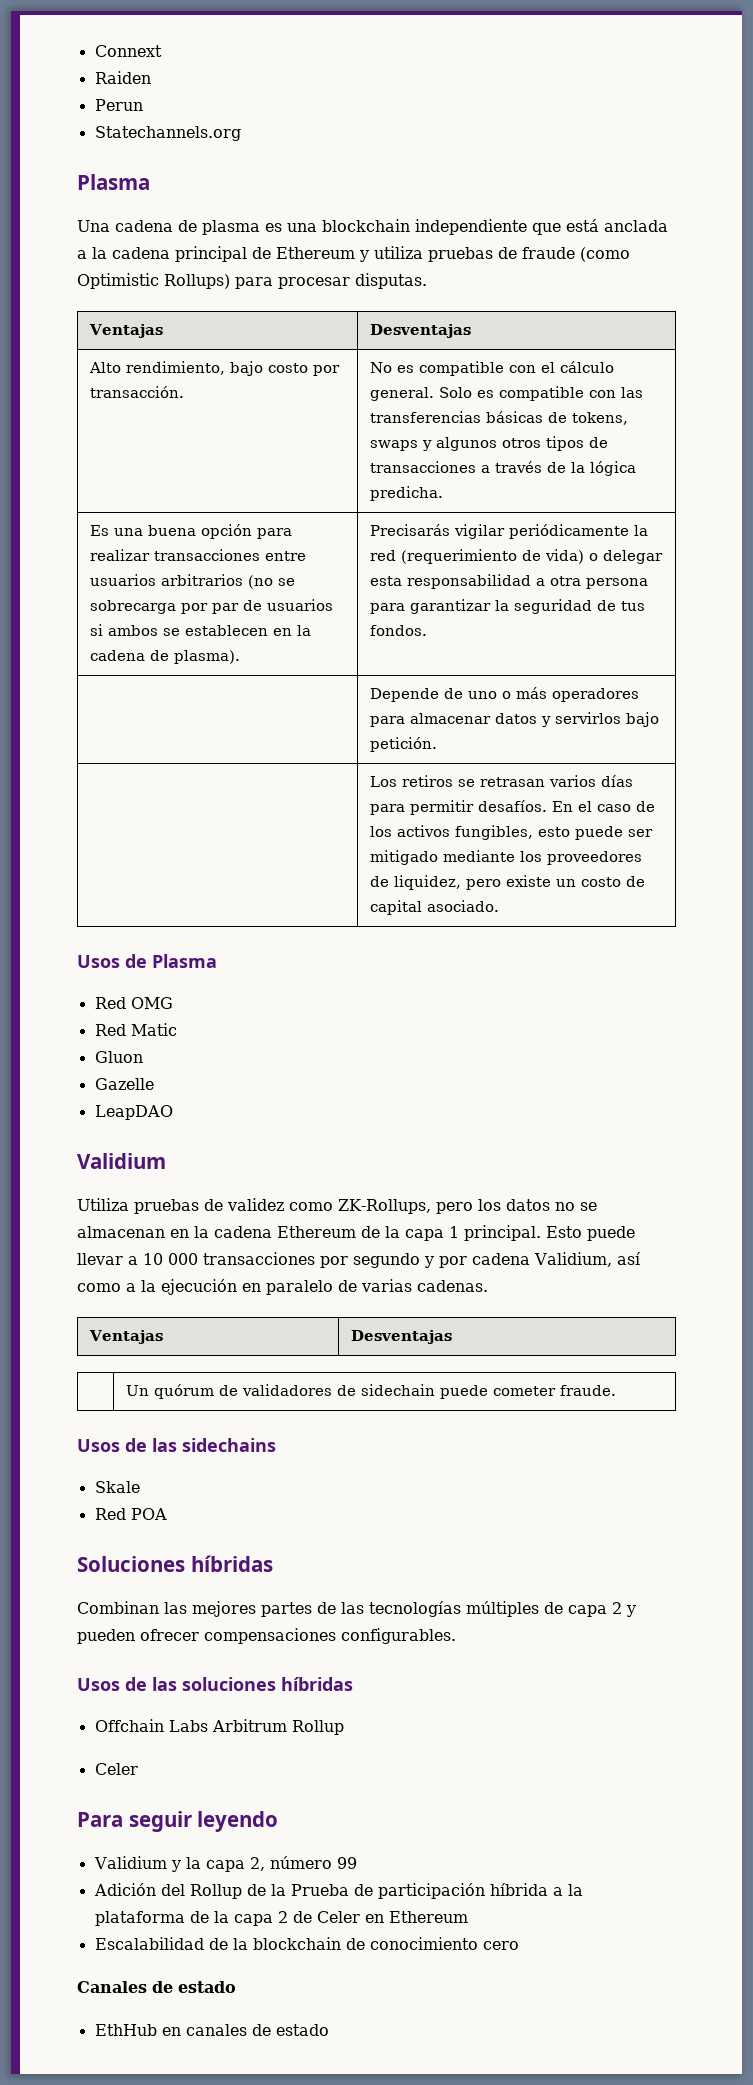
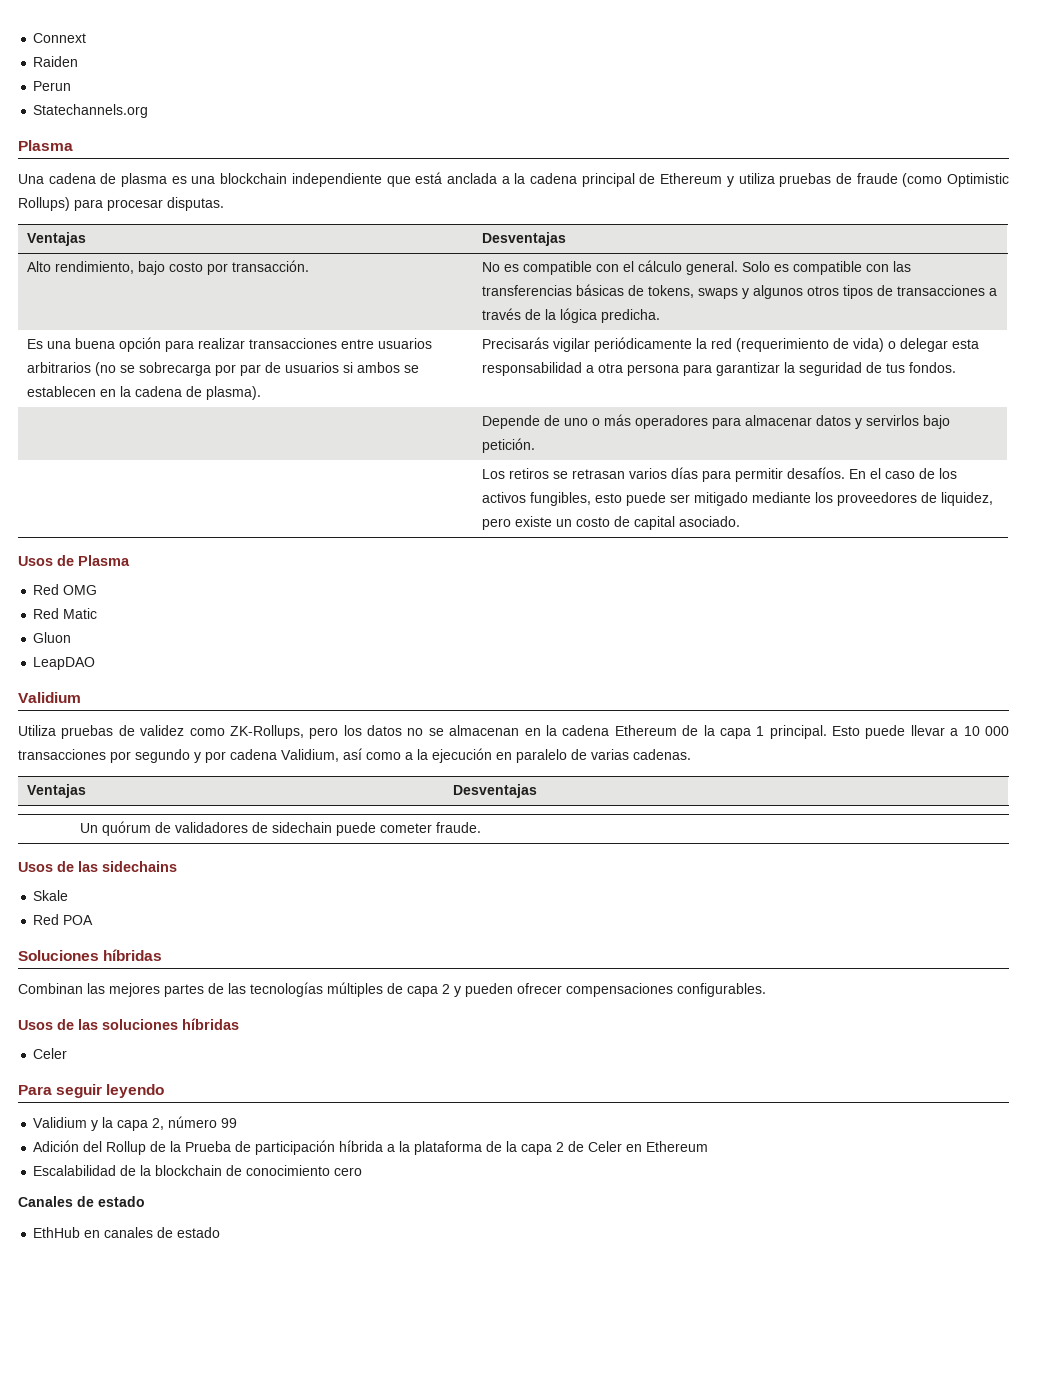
[94,1078,154,1090] // Gazelle -> (72, 637) none
[94,1719,344,1735] // Offchain Labs Arbitrum Rollup -> (239, 1024) none

